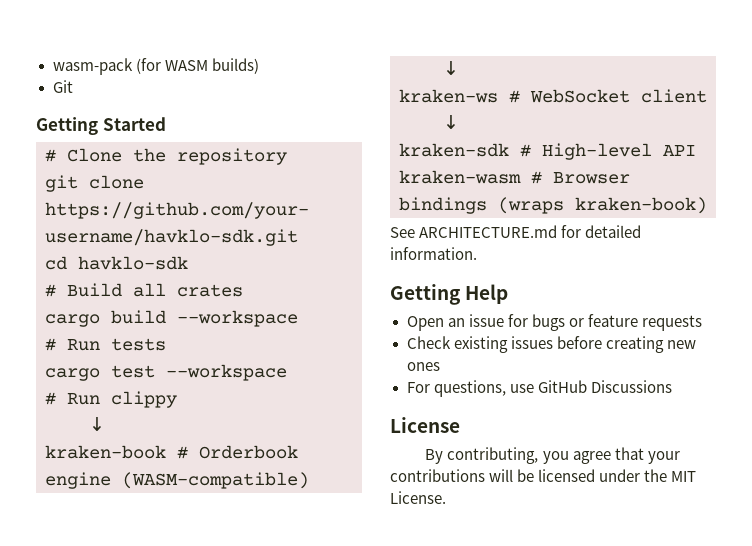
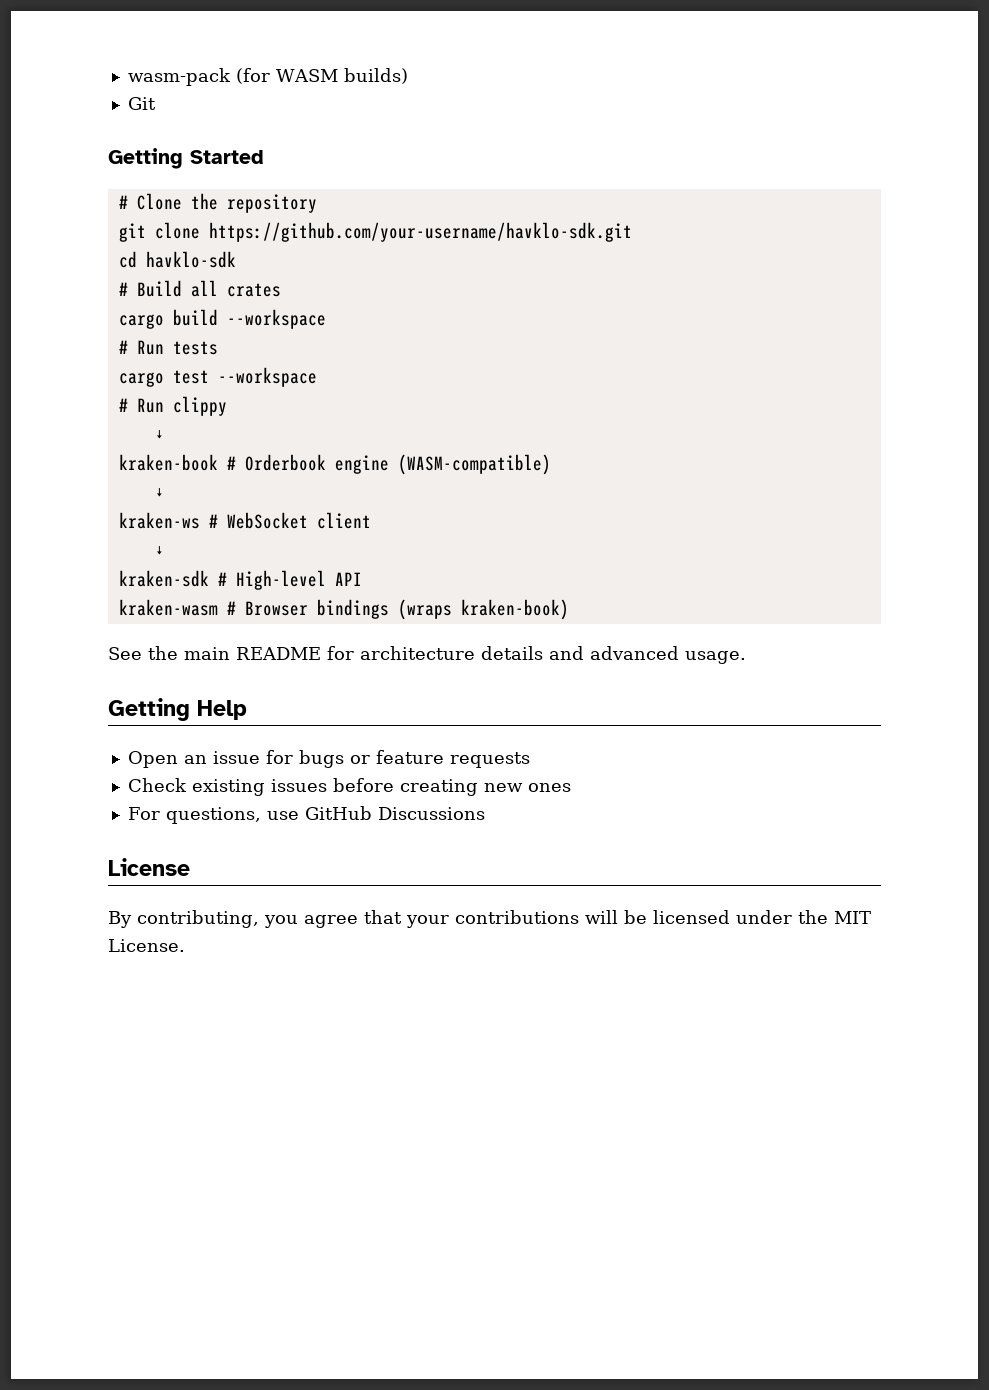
[419,225,642,238] [390,247,477,260] ARCHITECTURE.md for detailed information. -> [148,646,746,664] the main README for architecture details and advanced usage.

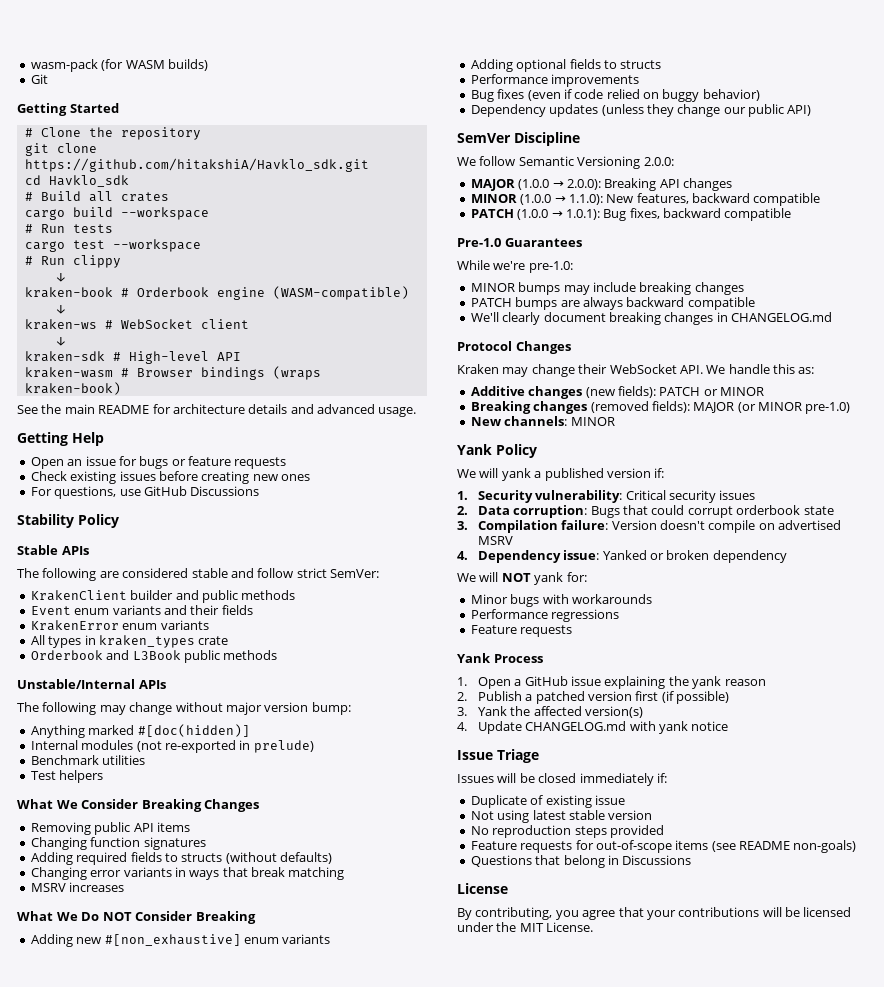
[208,222,632,242] https://github.com/your-username/havklo-sdk.git -> [24,158,369,172] https://github.com/hitakshiA/Havklo_sdk.git
[145,251,236,268] havklo-sdk -> [48,175,129,187] Havklo_sdk
(485, 813) none -> [17,514,119,528] [17,545,89,555] [17,568,379,581] [30,590,296,603] [30,605,253,615] [30,620,209,631] [30,635,229,648] [30,650,278,663] [17,679,166,689] [17,702,351,715] [30,724,250,738] [30,740,314,753] [30,755,146,765] [30,770,104,783] [17,799,260,812] [30,822,190,835] [30,837,206,850] [30,852,332,865] [30,867,345,880] [30,882,125,892] [17,911,256,924] [30,934,331,947] [470,59,662,72] [470,74,640,87] [470,89,760,102] [470,104,812,117] [457,132,580,146] [457,156,674,169] [470,178,733,191] [470,193,821,206] [470,208,792,221] [457,238,582,247] [457,260,573,273] [470,282,744,295] [470,297,755,310] [470,312,832,325] [457,341,571,354] [457,364,815,377] [470,386,764,399] [470,401,851,414] [470,416,615,426] [457,444,537,458] [457,468,665,481] [457,490,756,503] [457,505,834,518] [457,520,842,533] [477,536,513,545] [457,550,787,563] [457,572,587,585] [470,594,652,607] [470,609,620,622] [470,625,573,637] [457,653,543,663] [457,676,766,689] [457,691,730,704] [457,706,644,718] [457,721,729,734] [457,749,539,763] [457,773,667,786] [470,795,625,808] [470,810,653,823] [470,825,664,838] [470,840,857,853] [470,855,692,868] // Stability Policy // Stable APIs // The following are considered stable and follow strict SemVer: // KrakenClient builder and public methods // Event enum variants and their fields // KrakenError enum variants // All types in kraken_types crate // Orderbook and L3Book public methods // Unstable/Internal APIs // The following may change without major version bump: // Anything marked #[doc(hidden)] // Internal modules (not re-exported in prelude) // Benchmark utilities // Test helpers // What We Consider Breaking Changes // Removing public API items // Changing function signatures // Adding required fields to structs (without defaults) // Changing error variants in ways that break matching // MSRV increases // What We Do NOT Consider Breaking // Adding new #[non_exhaustive] enum variants // Adding optional fields to structs // Performance improvements // Bug fixes (even if code relied on buggy behavior) // Dependency updates (unless they change our public API) // SemVer Discipline // We follow Semantic Versioning 2.0.0: // MAJOR (1.0.0 → 2.0.0): Breaking API changes // MINOR (1.0.0 → 1.1.0): New features, backward compatible // PATCH (1.0.0 → 1.0.1): Bug fixes, backward compatible // Pre-1.0 Guarantees // While we're pre-1.0: // MINOR bumps may include breaking changes // PATCH bumps are always backward compatible // We'll clearly document breaking changes in CHANGELOG.md // Protocol Changes // Kraken may change their WebSocket API. We handle this as: // Additive changes (new fields): PATCH or MINOR // Breaking changes (removed fields): MAJOR (or MINOR pre-1.0) // New channels: MINOR // Yank Policy // We will yank a published version if: // 1. Security vulnerability: Critical security issues // 2. Data corruption: Bugs that could corrupt orderbook state // 3. Compilation failure: Version doesn't compile on advertised MSRV // 4. Dependency issue: Yanked or broken dependency // We will NOT yank for: // Minor bugs with workarounds // Performance regressions // Feature requests // Yank Process // 1. Open a GitHub issue explaining the yank reason // 2. Publish a patched version first (if possible) // 3. Yank the affected version(s) // 4. Update CHANGELOG.md with yank notice // Issue Triage // Issues will be closed immediately if: // Duplicate of existing issue // Not using latest stable version // No reproduction steps provided // Feature requests for out-of-scope items (see README non-goals) // Questions that belong in Discussions

